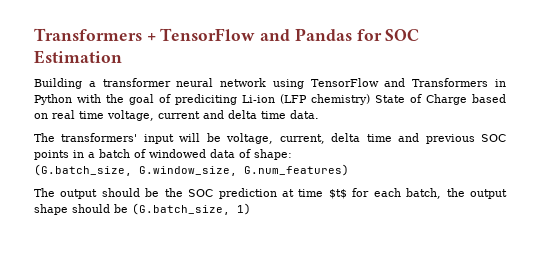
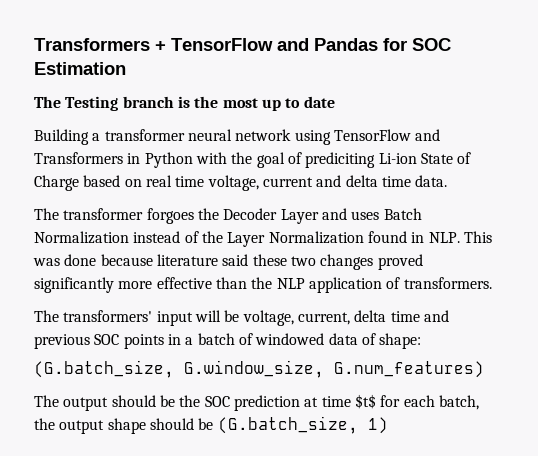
(122, 57) none -> [34,96,335,111] // The Testing branch is the most up to date
[280,94,370,105] (LFP chemistry) -> (417, 158) none
(319, 114) none -> [34,208,422,224] [34,231,492,247] [33,254,423,270] [34,277,492,293] // The transformer forgoes the Decoder Layer and uses Batch Normalization instead of the Layer Normalization found in NLP. This was done because literature said these two changes proved significantly more effective than the NLP application of transformers.

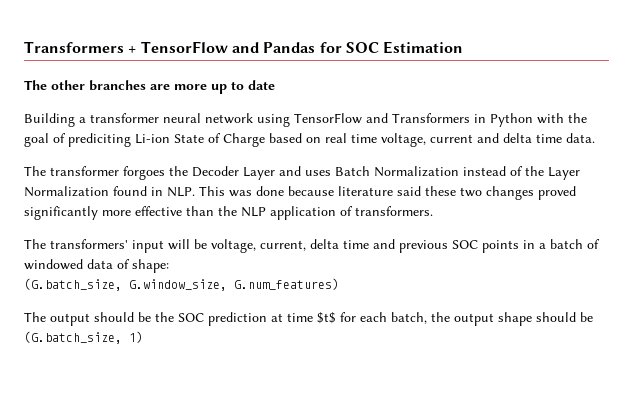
[65,96,258,111] Testing branch is the most -> [51,80,207,91] other branches are more

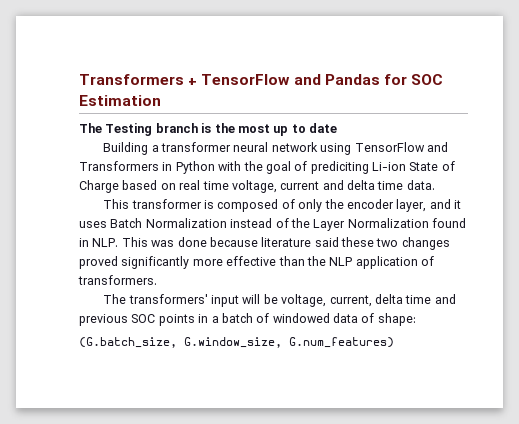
[51,80,207,91] other branches are more -> [105,123,270,136] Testing branch is the most
[24,166,301,180] The transformer forgoes the Decoder Layer and -> [103,199,462,212] This transformer is composed of only the encoder layer, and it
[24,312,593,326] [24,331,143,344] // The output should be the SOC prediction at time $t$ for each batch, the output shape should be (G.batch_size, 1) -> (394, 342) none

